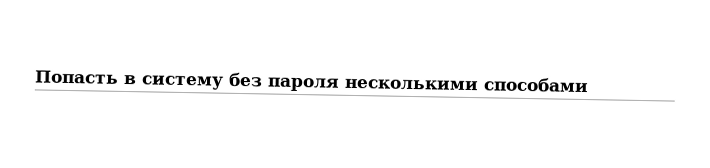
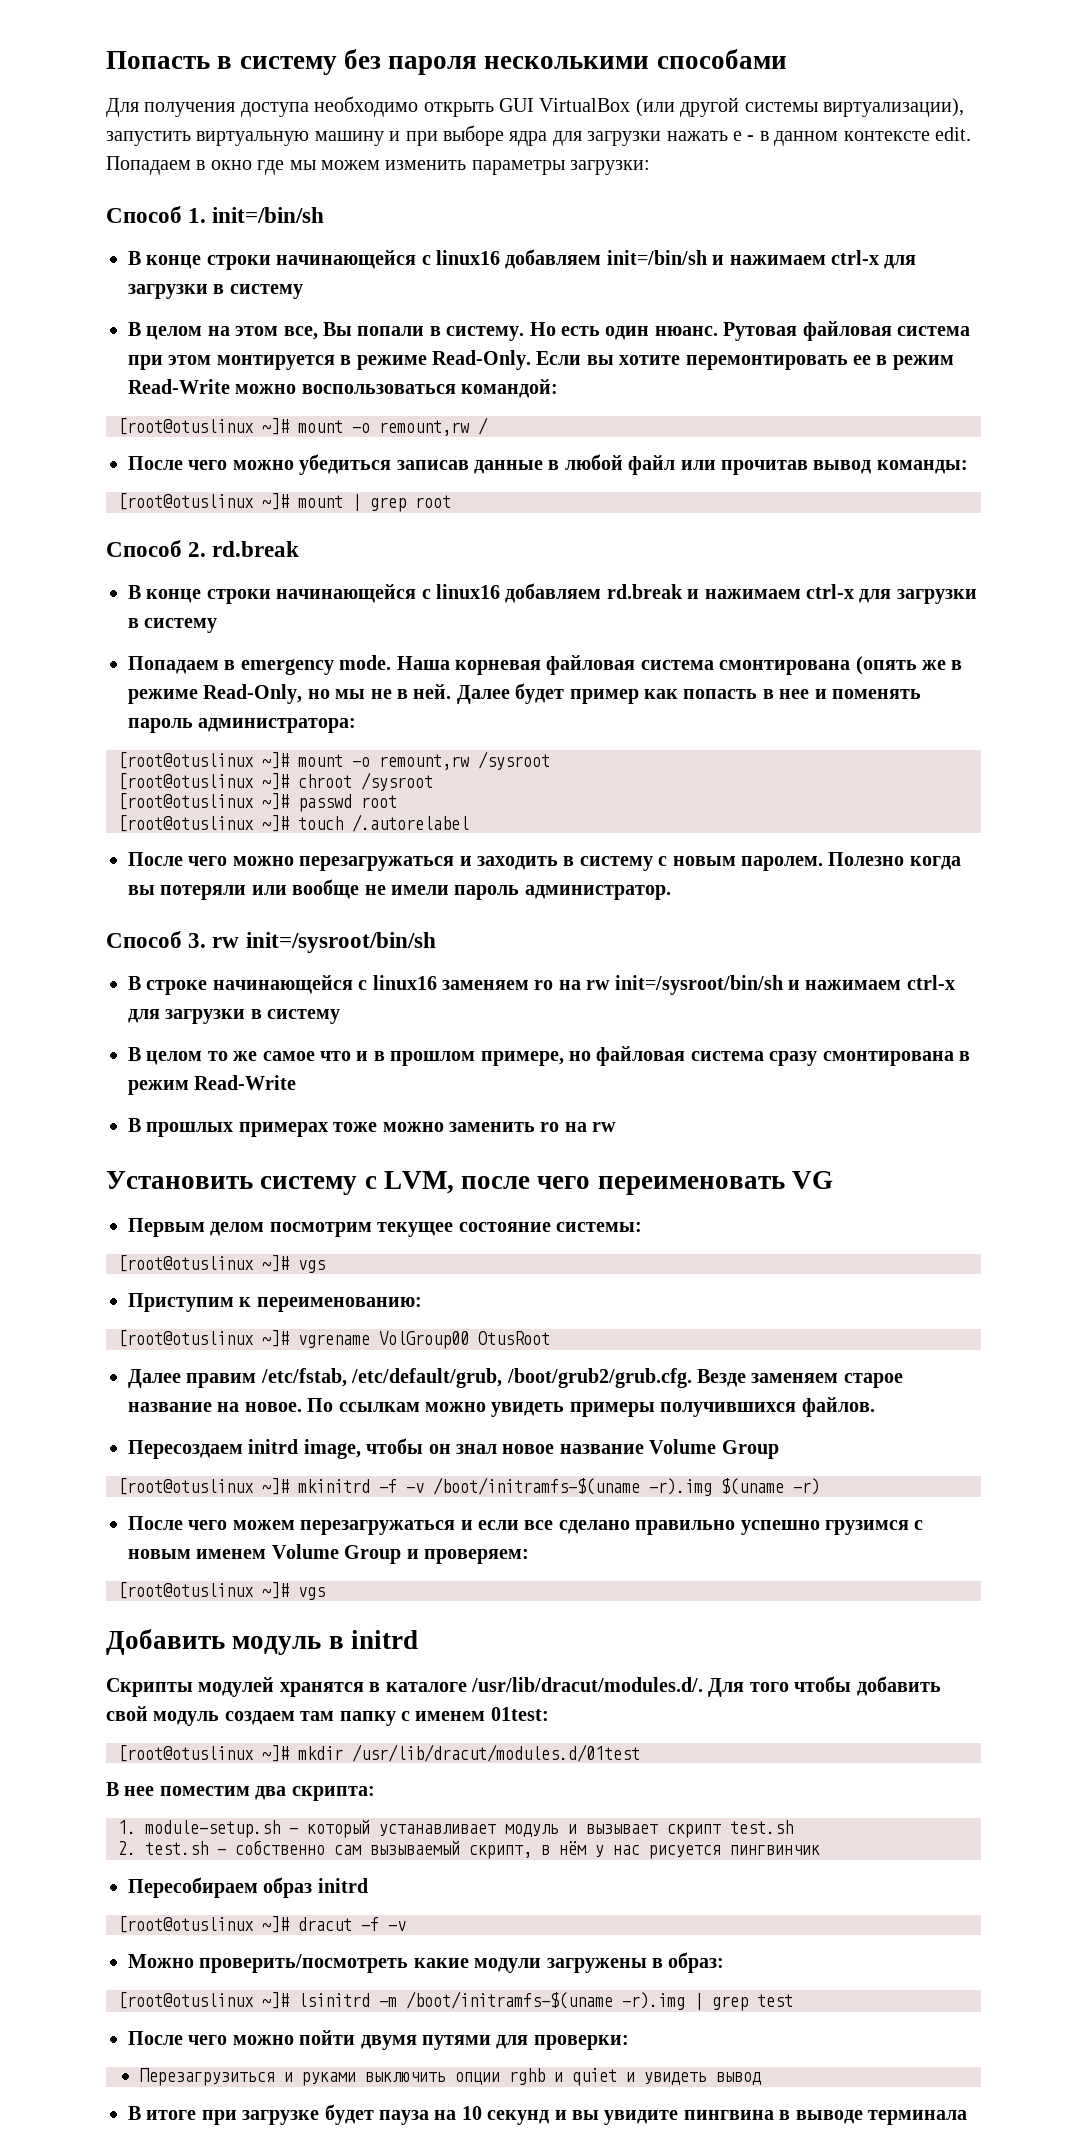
(589, 85) none -> [106,96,964,117] [106,125,971,146] [106,156,651,175] [106,206,325,223] [128,249,917,270] [128,284,303,299] [128,321,970,341] [128,350,954,370] [128,379,559,398] [118,417,488,436] [128,454,968,475] [118,493,451,512] [106,540,300,557] [128,583,977,604] [128,618,218,633] [128,655,963,675] [128,683,921,704] [128,718,357,733] [118,751,550,770] [118,772,433,791] [118,793,397,812] [118,814,469,832] [128,852,961,871] [128,879,671,900] [106,931,436,953] [128,975,955,995] [128,1009,341,1024] [128,1046,970,1066] [128,1075,297,1095] [128,1118,617,1137] [106,1171,834,1195] [128,1218,642,1237] [118,1255,325,1273] [128,1293,422,1312] [118,1330,550,1349] [128,1368,903,1388] [128,1397,875,1417] [128,1438,779,1459] [118,1477,820,1496] [128,1516,924,1535] [128,1544,529,1564] [118,1582,325,1600] [106,1629,418,1655] [106,1676,941,1697] [106,1706,549,1726] [118,1744,640,1762] [106,1782,375,1801] [118,1819,793,1838] [118,1840,820,1859] [128,1877,368,1898] [118,1916,406,1933] [128,1952,725,1973] [118,1991,793,2011] [128,2030,629,2050] [140,2068,761,2086] [128,2104,967,2125] // Для получения доступа необходимо открыть GUI VirtualBox (или другой системы виртуализации), запустить виртуальную машину и при выборе ядра для загрузки нажать e - в данном контексте edit. Попадаем в окно где мы можем изменить параметры загрузки: // Способ 1. init=/bin/sh // В конце строки начинающейся с linux16 добавляем init=/bin/sh и нажимаем сtrl-x для загрузки в систему // В целом на этом все, Вы попали в систему. Но есть один нюанс. Рутовая файловая система при этом монтируется в режиме Read-Only. Если вы хотите перемонтировать ее в режим Read-Write можно воспользоваться командой: // [root@otuslinux ~]# mount -o remount,rw / // После чего можно убедиться записав данные в любой файл или прочитав вывод команды: // [root@otuslinux ~]# mount | grep root // Способ 2. rd.break // В конце строки начинающейся с linux16 добавляем rd.break и нажимаем сtrl-x для загрузки в систему // Попадаем в emergency mode. Наша корневая файловая система смонтирована (опять же в режиме Read-Only, но мы не в ней. Далее будет пример как попасть в нее и поменять пароль администратора: // [root@otuslinux ~]# mount -o remount,rw /sysroot // [root@otuslinux ~]# chroot /sysroot // [root@otuslinux ~]# passwd root // [root@otuslinux ~]# touch /.autorelabel // После чего можно перезагружаться и заходить в систему с новым паролем. Полезно когда вы потеряли или вообще не имели пароль администратор. // Способ 3. rw init=/sysroot/bin/sh // В строке начинающейся с linux16 заменяем ro на rw init=/sysroot/bin/sh и нажимаем сtrl-x для загрузки в систему // В целом то же самое что и в прошлом примере, но файловая система сразу смонтирована в режим Read-Write // В прошлых примерах тоже можно заменить ro на rw // Установить систему с LVM, после чего переименовать VG // Первым делом посмотрим текущее состояние системы: // [root@otuslinux ~]# vgs // Приступим к переименованию: // [root@otuslinux ~]# vgrename VolGroup00 OtusRoot // Далее правим /etc/fstab, /etc/default/grub, /boot/grub2/grub.cfg. Везде заменяем старое название на новое. По ссылкам можно увидеть примеры получившихся файлов. // Пересоздаем initrd image, чтобы он знал новое название Volume Group // [root@otuslinux ~]# mkinitrd -f -v /boot/initramfs-$(uname -r).img $(uname -r) // После чего можем перезагружаться и если все сделано правильно успешно грузимся с новым именем Volume Group и проверяем: // [root@otuslinux ~]# vgs // Добавить модуль в initrd // Скрипты модулей хранятся в каталоге /usr/lib/dracut/modules.d/. Для того чтобы добавить свой модуль создаем там папку с именем 01test: // [root@otuslinux ~]# mkdir /usr/lib/dracut/modules.d/01test // В нее поместим два скрипта: // 1. module-setup.sh - который устанавливает модуль и вызывает скрипт test.sh // 2. test.sh - собственно сам вызываемый скрипт, в нём у нас рисуется пингвинчик // Пересобираем образ initrd // [root@otuslinux ~]# dracut -f -v // Можно проверить/посмотреть какие модули загружены в образ: // [root@otuslinux ~]# lsinitrd -m /boot/initramfs-$(uname -r).img | grep test // После чего можно пойти двумя путями для проверки: // Перезагрузиться и руками выключить опции rghb и quiet и увидеть вывод // В итоге при загрузке будет пауза на 10 секунд и вы увидите пингвина в выводе терминала

